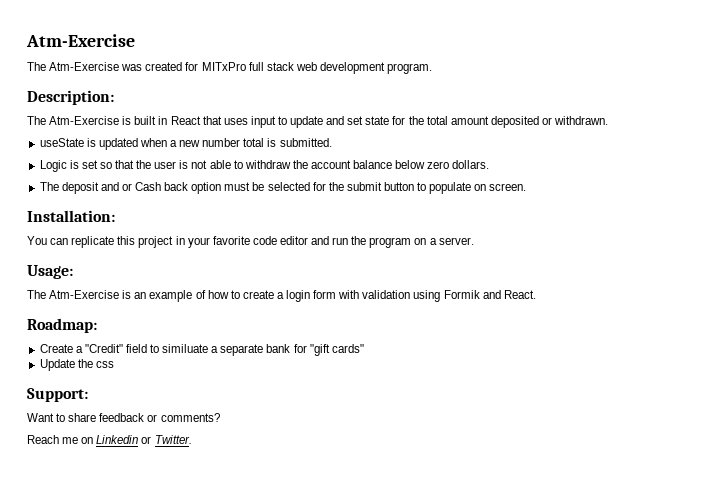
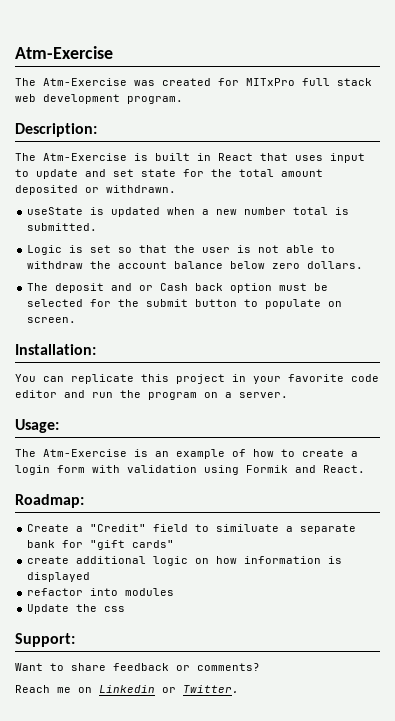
(364, 348) none -> [27,556,343,566] [27,572,91,582] [27,588,175,596] // create additional logic on how information is displayed // refactor into modules

